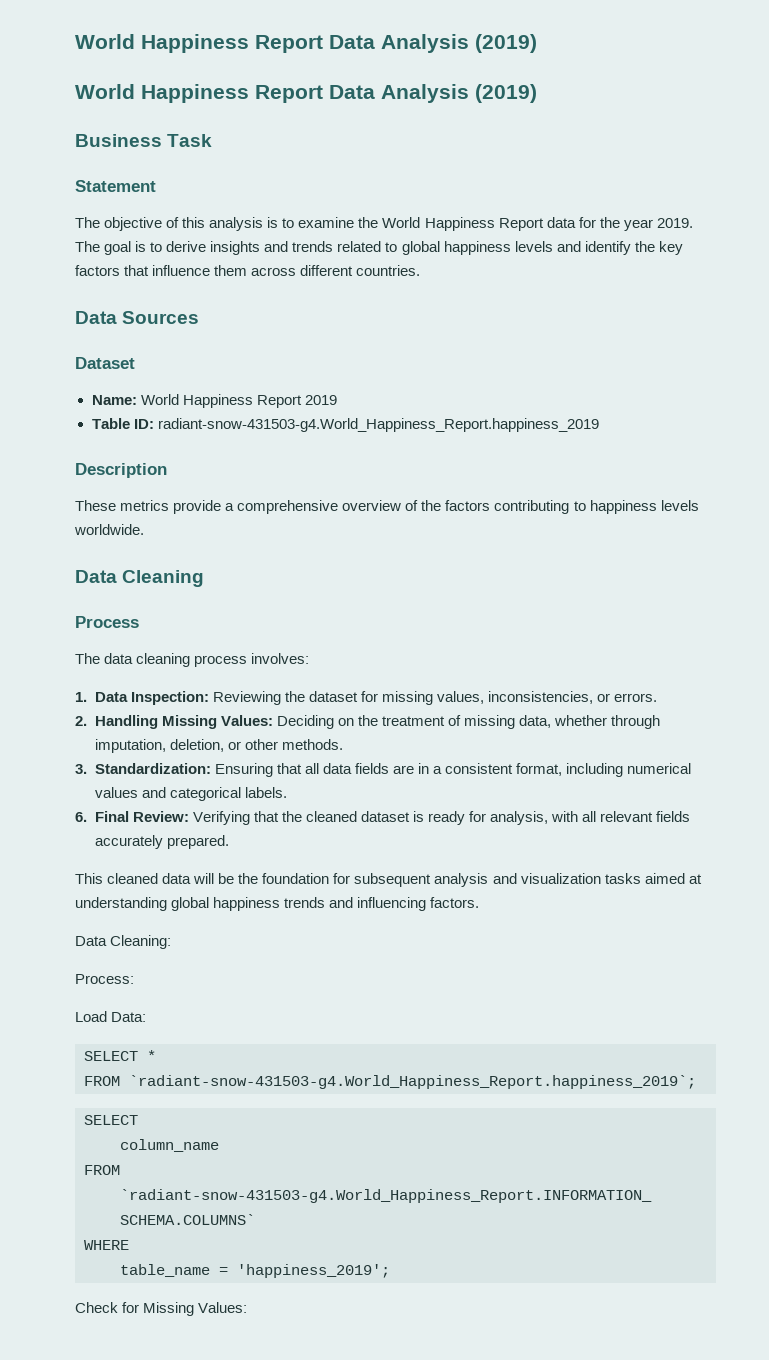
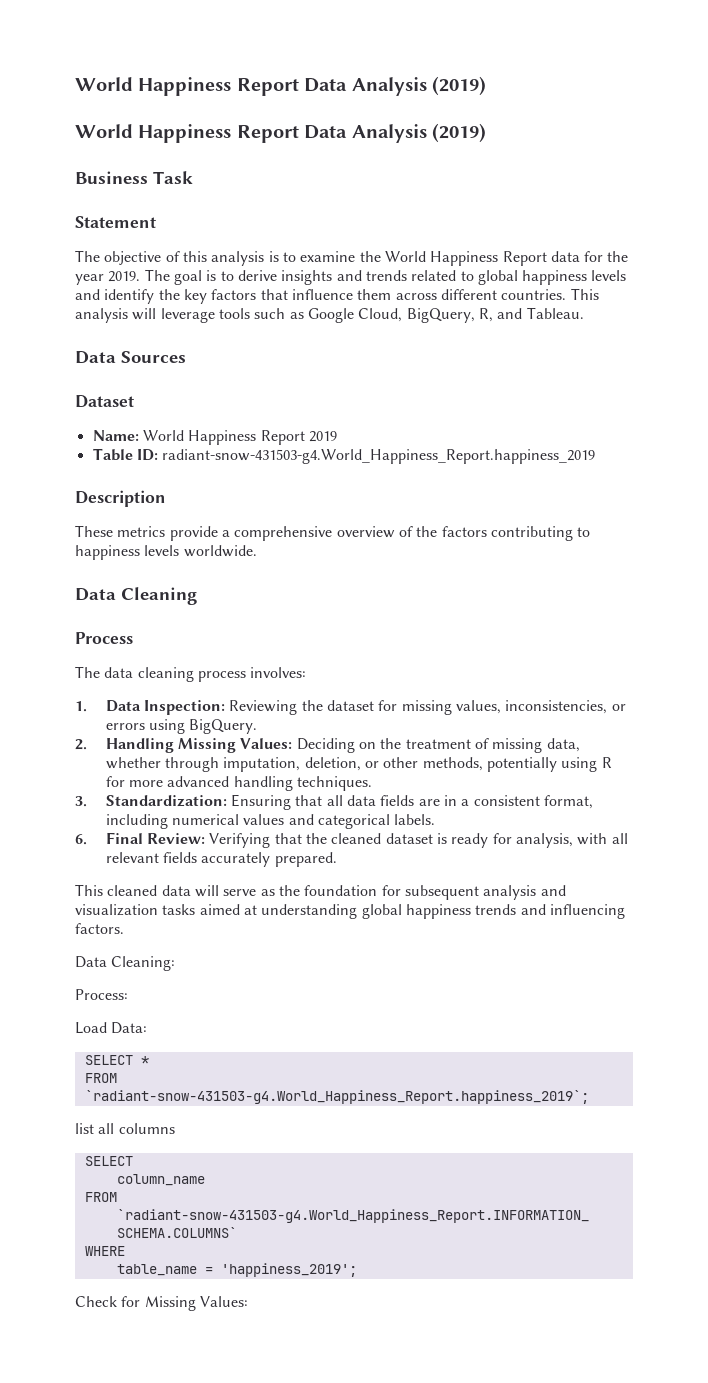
(421, 270) none -> [570,288,599,300] [75,307,584,323] This analysis will leverage tools such as Google Cloud, BigQuery, R, and Tableau.
[614,693,657,702] errors. -> [105,719,258,734] errors using BigQuery.
[281,739,343,750] methods. -> [422,757,612,772] [105,776,372,791] methods, potentially using R for more advanced handling techniques.
[218,873,235,884] be -> [223,889,275,896] serve as
(696, 1082) none -> [75,1123,175,1134] // list all columns

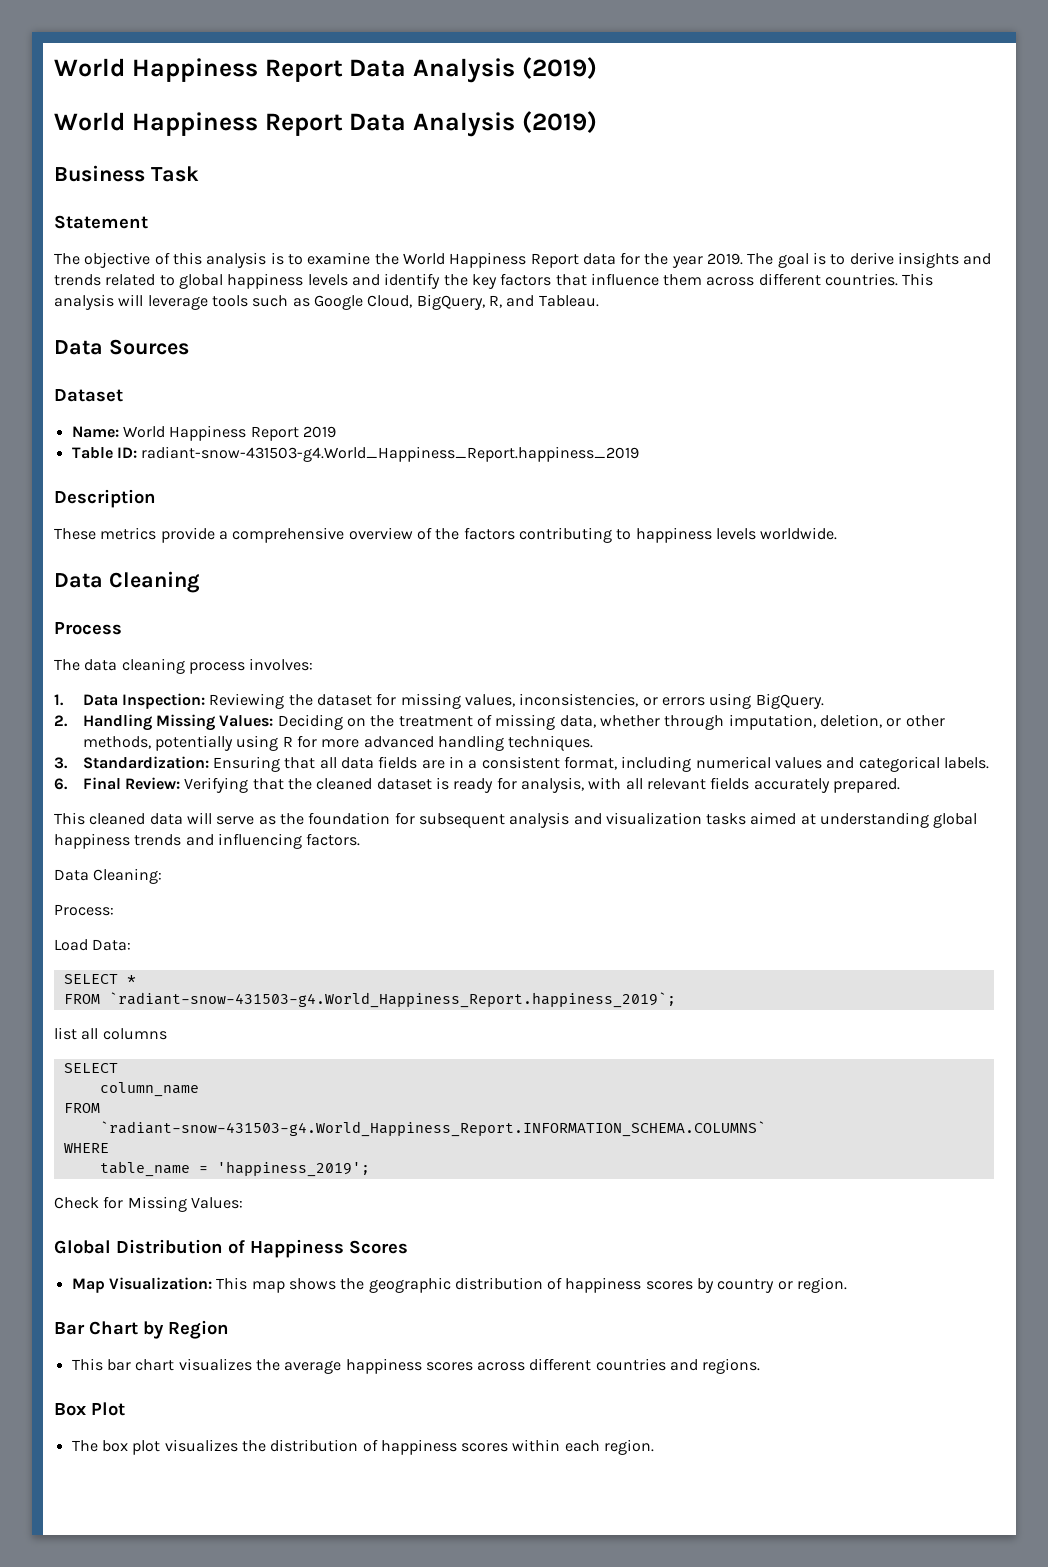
(248, 1301) none -> [54,1239,408,1258] [71,1277,848,1293] [54,1320,229,1339] [71,1358,761,1374] [54,1402,125,1416] [71,1439,655,1455] // Global Distribution of Happiness Scores // Map Visualization: This map shows the geographic distribution of happiness scores by country or region. // Bar Chart by Region // This bar chart visualizes the average happiness scores across different countries and regions. // Box Plot // The box plot visualizes the distribution of happiness scores within each region.

